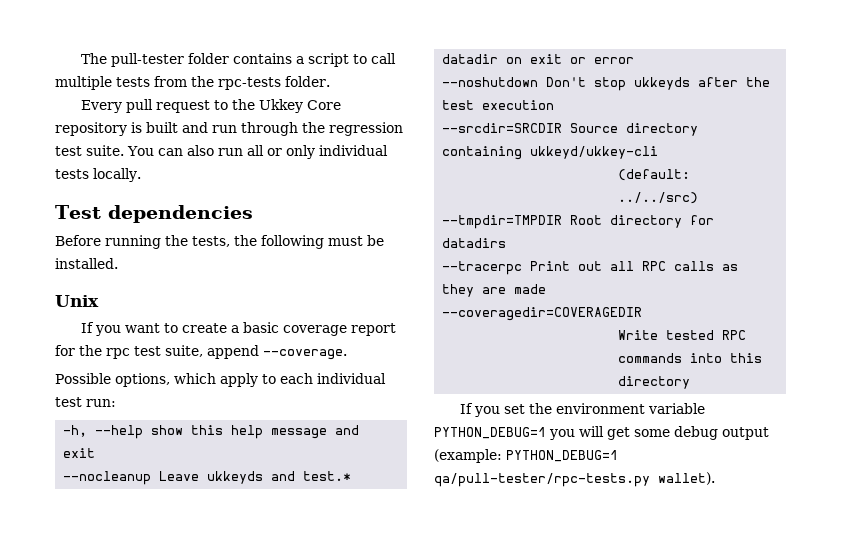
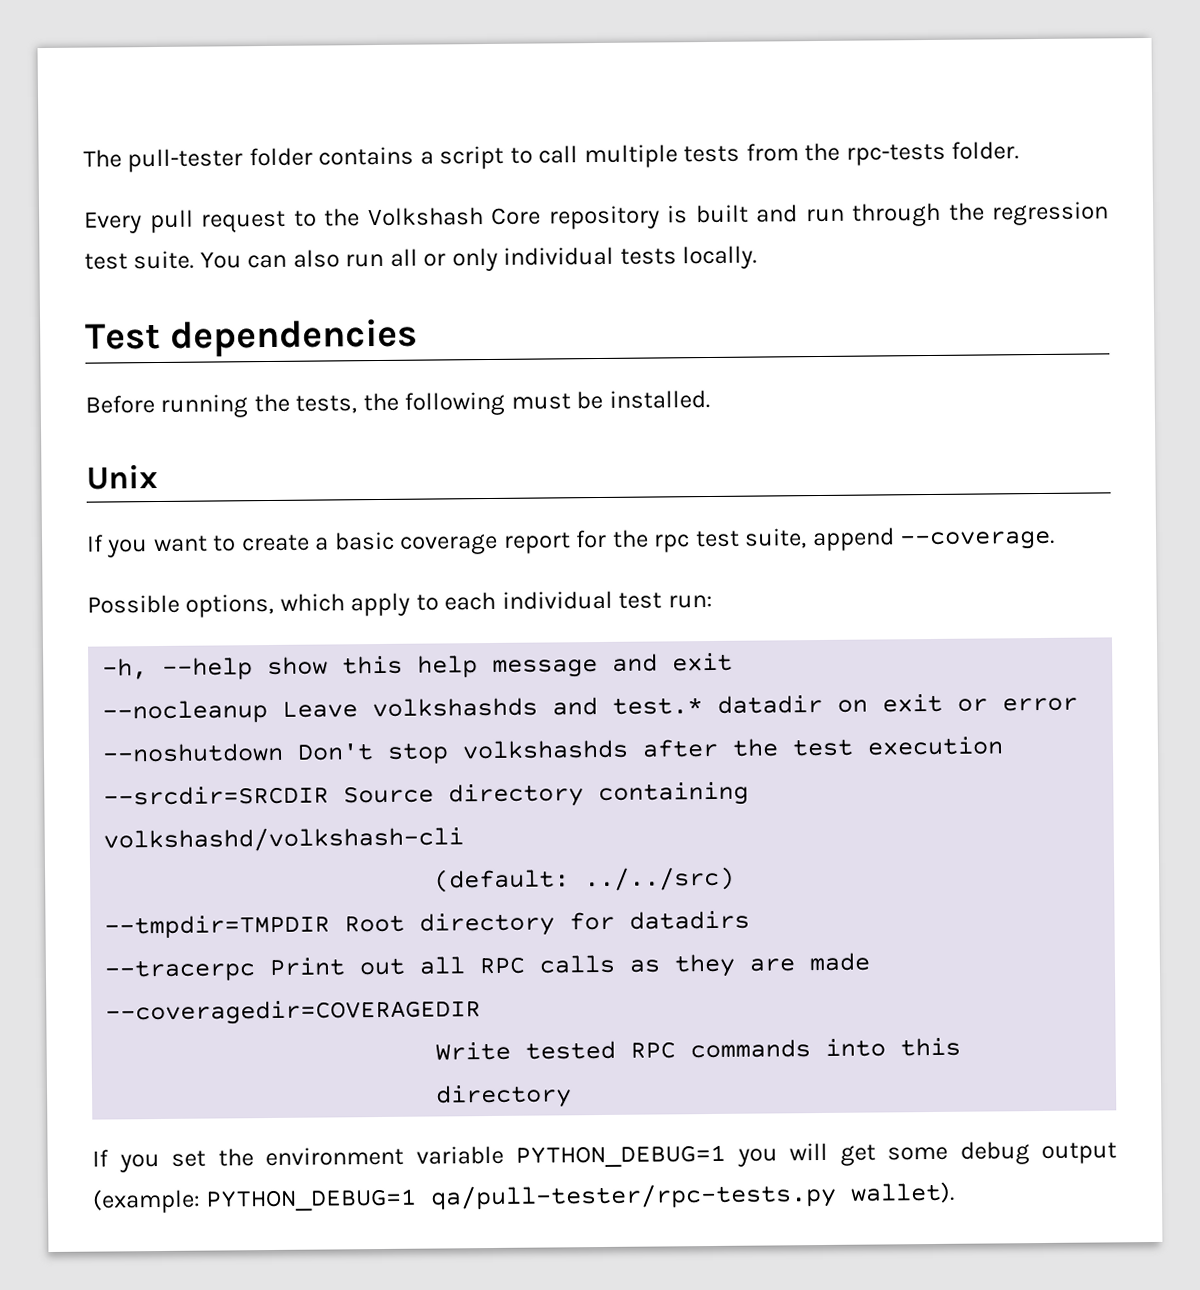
[259,99,304,113] Ukkey -> [367,207,484,227] Volkshash
[207,471,264,484] ukkeyds -> [372,697,539,718] volkshashds
[634,77,691,90] ukkeyds -> [462,739,630,760] volkshashds
[530,146,659,159] ukkeyd/ukkey-cli -> [103,826,465,853] volkshashd/volkshash-cli

